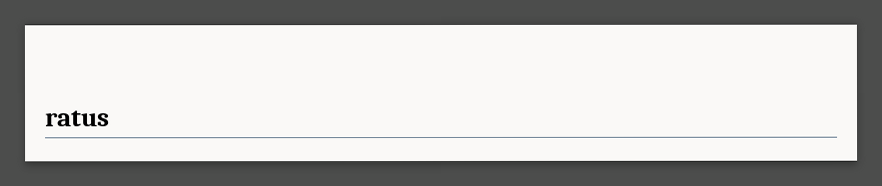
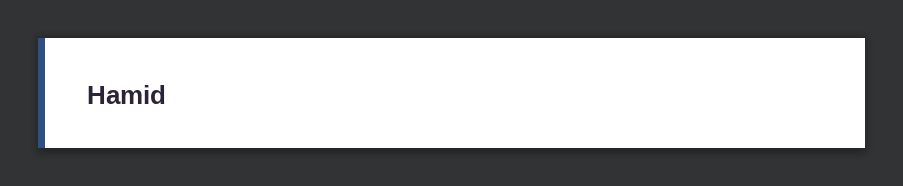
[45,110,110,127] ratus -> [87,85,166,104] Hamid

